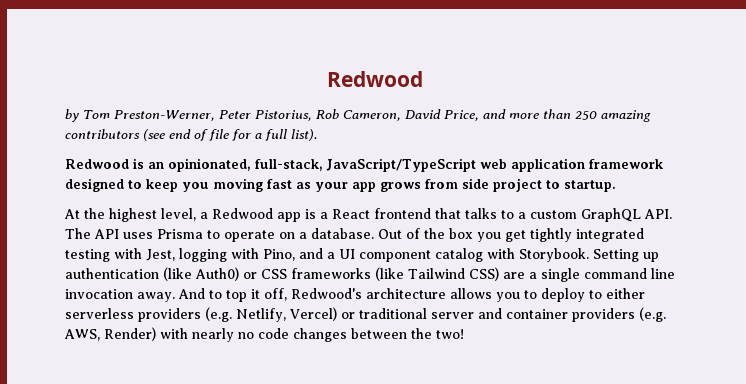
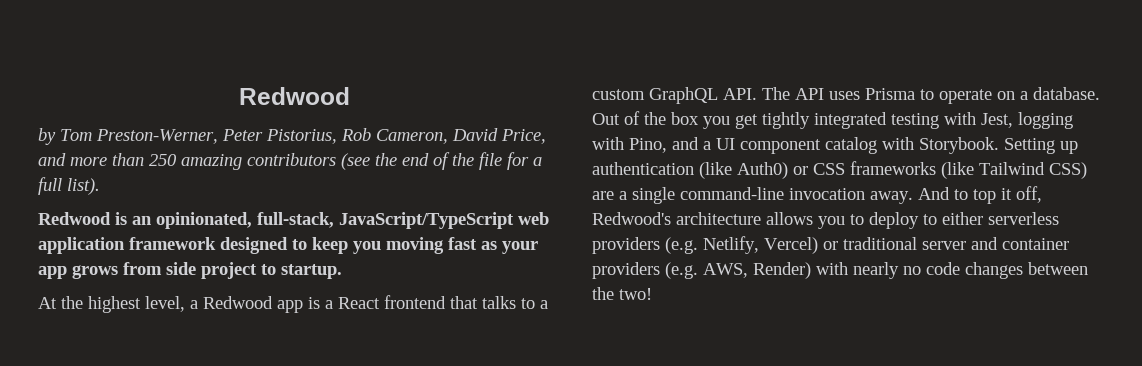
(165, 135) none -> [375,153,397,166] the
(208, 135) none -> [452,153,474,166] the
[584,268,675,279] command line -> [680,187,784,200] command-line

